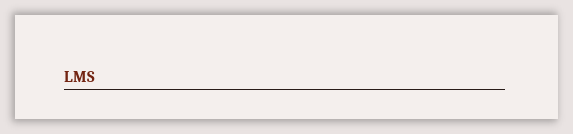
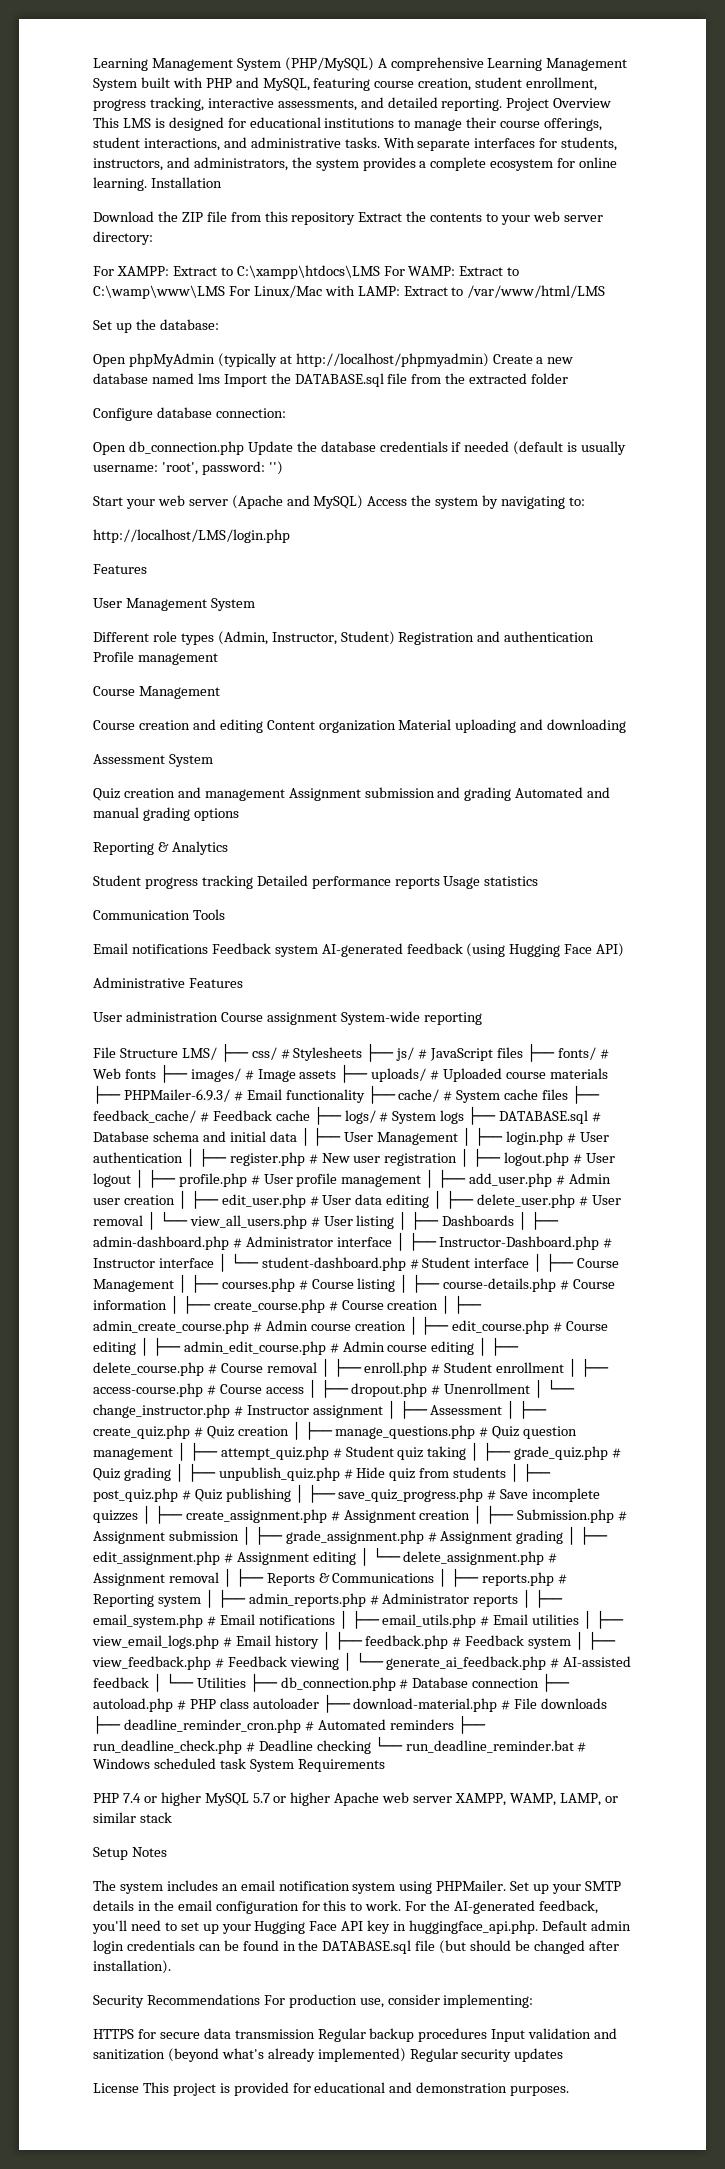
[64,71,95,82] LMS -> [93,57,628,71] [93,77,598,91] [93,97,612,111] [93,117,603,131] [93,137,618,151] [93,157,618,171] [93,177,222,191] [93,211,603,225] [93,231,153,245] [93,265,520,279] [93,285,606,299] [93,319,219,333] [93,353,574,367] [93,373,569,387] [93,407,286,421] [93,441,627,455] [93,461,283,475] [93,495,585,509] [93,529,290,543] [93,564,147,574] [93,598,255,611] [93,631,595,645] [93,651,218,665] [93,686,220,699] [93,719,627,733] [93,754,213,767] [93,787,611,801] [93,807,239,821] [93,841,228,855] [93,875,539,889] [93,909,225,920] [93,943,625,957] [93,977,243,988] [93,1011,482,1025] [93,1043,609,1062] [93,1064,608,1083] [93,1085,601,1104] [93,1106,602,1125] [93,1127,609,1146] [93,1148,615,1167] [93,1169,611,1188] [93,1190,621,1209] [93,1211,560,1230] [93,1232,613,1251] [93,1253,620,1272] [93,1274,616,1293] [93,1295,483,1314] [93,1316,609,1335] [93,1337,520,1356] [93,1358,610,1377] [93,1379,576,1398] [93,1400,548,1419] [93,1421,578,1440] [93,1442,622,1461] [93,1463,552,1482] [93,1484,601,1503] [93,1505,628,1524] [93,1526,609,1545] [93,1547,558,1566] [93,1568,568,1587] [93,1589,564,1608] [93,1610,625,1629] [92,1631,617,1650] [92,1652,632,1671] [93,1673,571,1692] [93,1694,608,1713] [93,1715,486,1734] [93,1736,587,1754] [93,1758,385,1772] [93,1792,618,1806] [93,1812,172,1823] [93,1847,167,1860] [93,1880,621,1894] [93,1900,598,1914] [92,1920,631,1934] [93,1940,619,1954] [93,1960,171,1974] [93,1994,534,2008] [93,2028,618,2042] [93,2048,564,2062] [93,2082,570,2096] Learning Management System (PHP/MySQL) A comprehensive Learning Management System built with PHP and MySQL, featuring course creation, student enrollment, progress tracking, interactive assessments, and detailed reporting. Project Overview This LMS is designed for educational institutions to manage their course offerings, student interactions, and administrative tasks. With separate interfaces for students, instructors, and administrators, the system provides a complete ecosystem for online learning. Installation // Download the ZIP file from this repository Extract the contents to your web server directory: // For XAMPP: Extract to C:\xampp\htdocs\LMS For WAMP: Extract to C:\wamp\www\LMS For Linux/Mac with LAMP: Extract to /var/www/html/LMS // Set up the database: // Open phpMyAdmin (typically at http://localhost/phpmyadmin) Create a new database named lms Import the DATABASE.sql file from the extracted folder // Configure database connection: // Open db_connection.php Update the database credentials if needed (default is usually username: 'root', password: '') // Start your web server (Apache and MySQL) Access the system by navigating to: // http://localhost/LMS/login.php // Features // User Management System // Different role types (Admin, Instructor, Student) Registration and authentication Profile management // Course Management // Course creation and editing Content organization Material uploading and downloading // Assessment System // Quiz creation and management Assignment submission and grading Automated and manual grading options // Reporting & Analytics // Student progress tracking Detailed performance reports Usage statistics // Communication Tools // Email notifications Feedback system AI-generated feedback (using Hugging Face API) // Administrative Features // User administration Course assignment System-wide reporting // File Structure LMS/ ├── css/ # Stylesheets ├── js/ # JavaScript files ├── fonts/ # Web fonts ├── images/ # Image assets ├── uploads/ # Uploaded course materials ├── PHPMailer-6.9.3/ # Email functionality ├── cache/ # System cache files ├── feedback_cache/ # Feedback cache ├── logs/ # System logs ├── DATABASE.sql # Database schema and initial data │ ├── User Management │ ├── login.php # User authentication │ ├── register.php # New user registration │ ├── logout.php # User logout │ ├── profile.php # User profile management │ ├── add_user.php # Admin user creation │ ├── edit_user.php # User data editing │ ├── delete_user.php # User removal │ └── view_all_users.php # User listing │ ├── Dashboards │ ├── admin-dashboard.php # Administrator interface │ ├── Instructor-Dashboard.php # Instructor interface │ └── student-dashboard.php # Student interface │ ├── Course Management │ ├── courses.php # Course listing │ ├── course-details.php # Course information │ ├── create_course.php # Course creation │ ├── admin_create_course.php # Admin course creation │ ├── edit_course.php # Course editing │ ├── admin_edit_course.php # Admin course editing │ ├── delete_course.php # Course removal │ ├── enroll.php # Student enrollment │ ├── access-course.php # Course access │ ├── dropout.php # Unenrollment │ └── change_instructor.php # Instructor assignment │ ├── Assessment │ ├── create_quiz.php # Quiz creation │ ├── manage_questions.php # Quiz question management │ ├── attempt_quiz.php # Student quiz taking │ ├── grade_quiz.php # Quiz grading │ ├── unpublish_quiz.php # Hide quiz from students │ ├── post_quiz.php # Quiz publishing │ ├── save_quiz_progress.php # Save incomplete quizzes │ ├── create_assignment.php # Assignment creation │ ├── Submission.php # Assignment submission │ ├── grade_assignment.php # Assignment grading │ ├── edit_assignment.php # Assignment editing │ └── delete_assignment.php # Assignment removal │ ├── Reports & Communications │ ├── reports.php # Reporting system │ ├── admin_reports.php # Administrator reports │ ├── email_system.php # Email notifications │ ├── email_utils.php # Email utilities │ ├── view_email_logs.php # Email history │ ├── feedback.php # Feedback system │ ├── view_feedback.php # Feedback viewing │ └── generate_ai_feedback.php # AI-assisted feedback │ └── Utilities ├── db_connection.php # Database connection ├── autoload.php # PHP class autoloader ├── download-material.php # File downloads ├── deadline_reminder_cron.php # Automated reminders ├── run_deadline_check.php # Deadline checking └── run_deadline_reminder.bat # Windows scheduled task System Requirements // PHP 7.4 or higher MySQL 5.7 or higher Apache web server XAMPP, WAMP, LAMP, or similar stack // Setup Notes // The system includes an email notification system using PHPMailer. Set up your SMTP details in the email configuration for this to work. For the AI-generated feedback, you'll need to set up your Hugging Face API key in huggingface_api.php. Default admin login credentials can be found in the DATABASE.sql file (but should be changed after installation). // Security Recommendations For production use, consider implementing: // HTTPS for secure data transmission Regular backup procedures Input validation and sanitization (beyond what's already implemented) Regular security updates // License This project is provided for educational and demonstration purposes.

